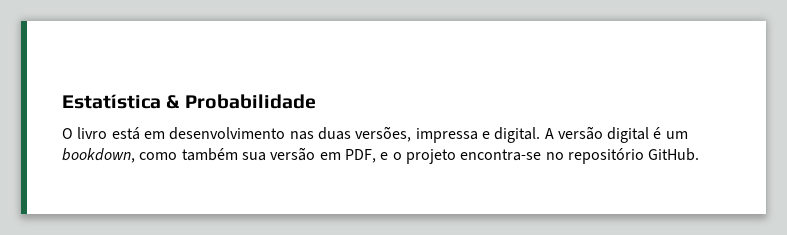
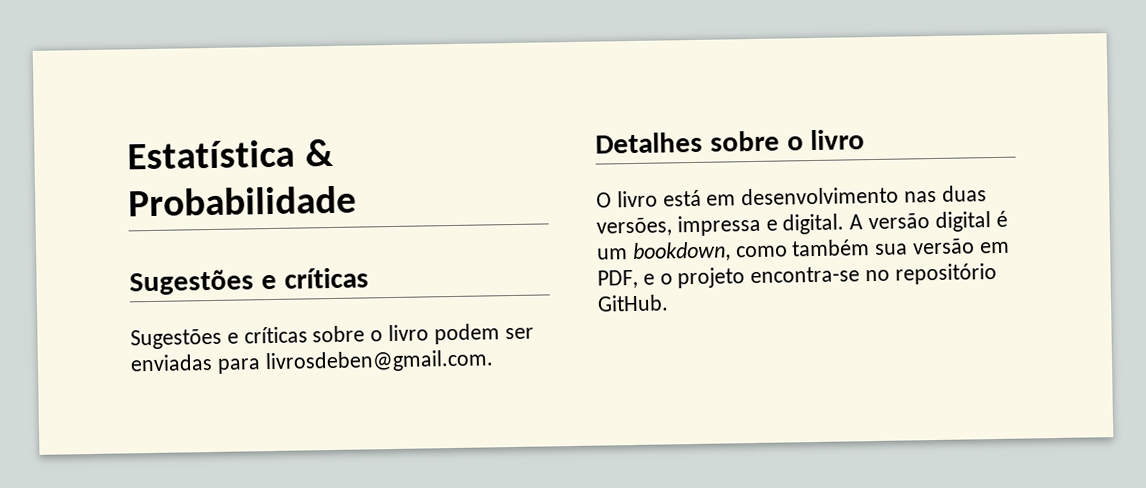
(316, 101) none -> [129,267,369,296] [130,323,534,350] [130,349,494,374] [595,129,866,154] // Sugestões e críticas // Sugestões e críticas sobre o livro podem ser enviadas para livrosdeben@gmail.com. // Detalhes sobre o livro

